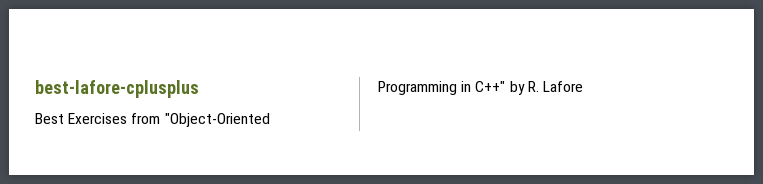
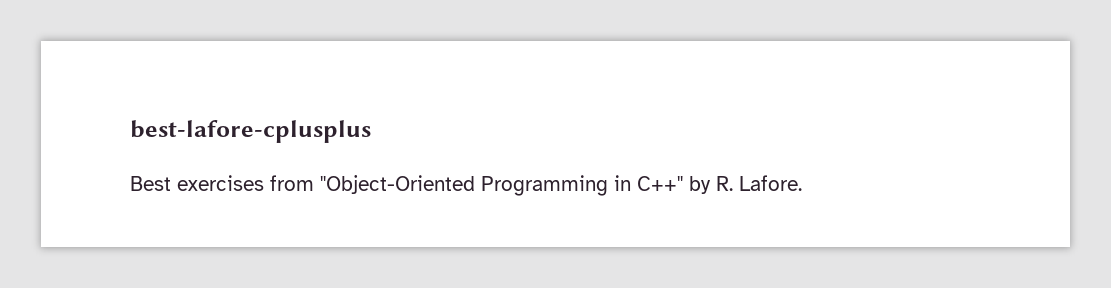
[68,113,128,124] Exercises -> [177,175,264,191] exercises
[542,81,583,92] Lafore -> [739,175,802,191] Lafore.

